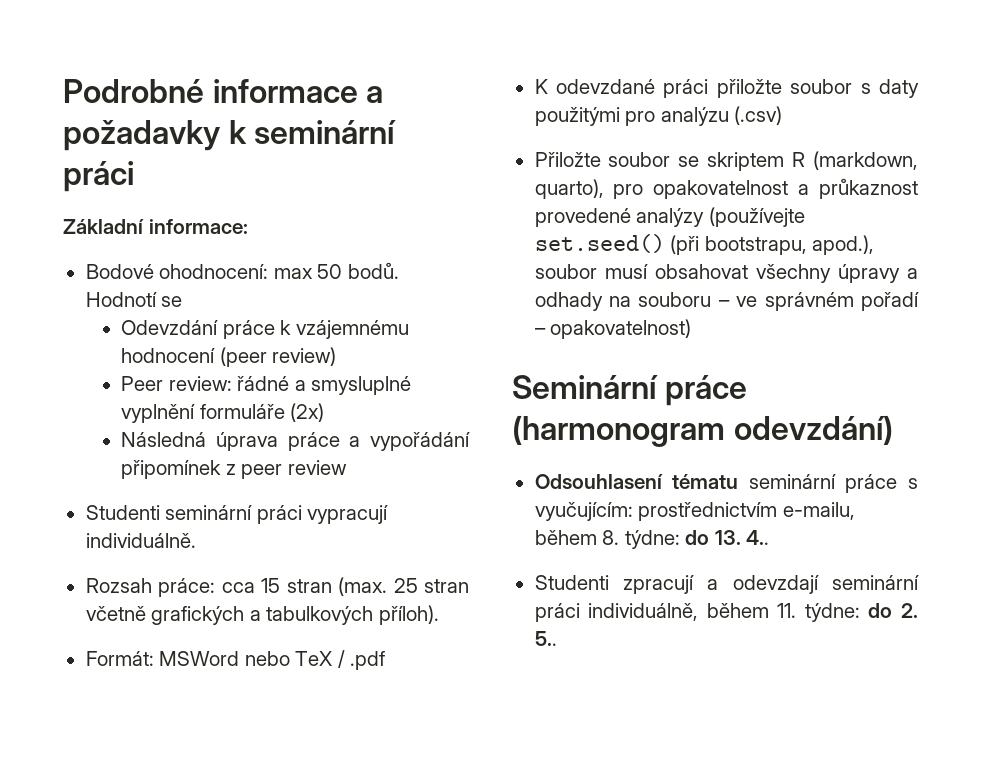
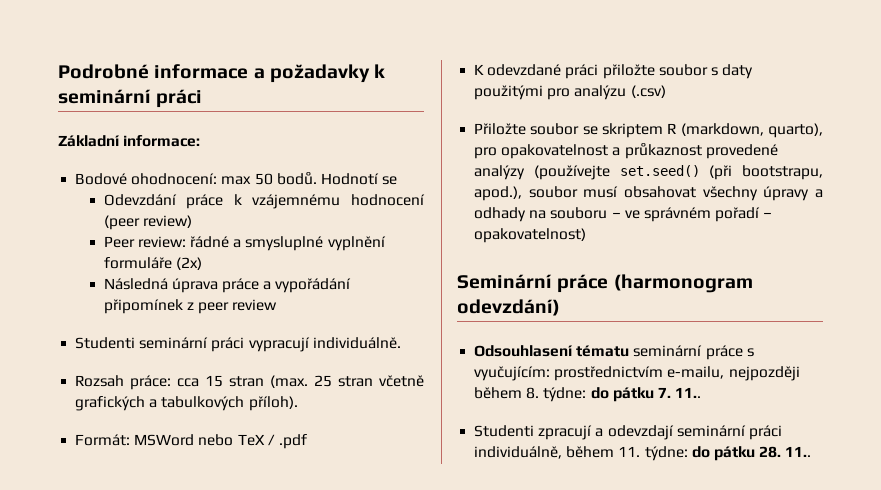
(855, 511) none -> [728,366,800,381] nejpozději
[714,530,770,545] 13. 4.. -> [612,387,702,402] pátku 7. 11..
[901,603,918,618] [534,631,557,646] 2. 5.. -> [713,446,812,461] pátku 28. 11..

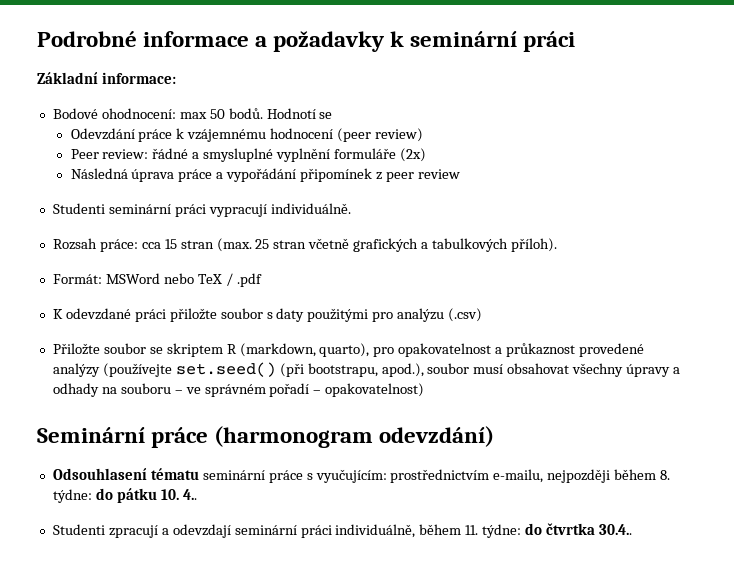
[657,387,702,398] 7. 11.. -> [160,489,197,500] 10. 4..
[713,446,812,461] pátku 28. 11.. -> [546,523,632,535] čtvrtka 30.4..

